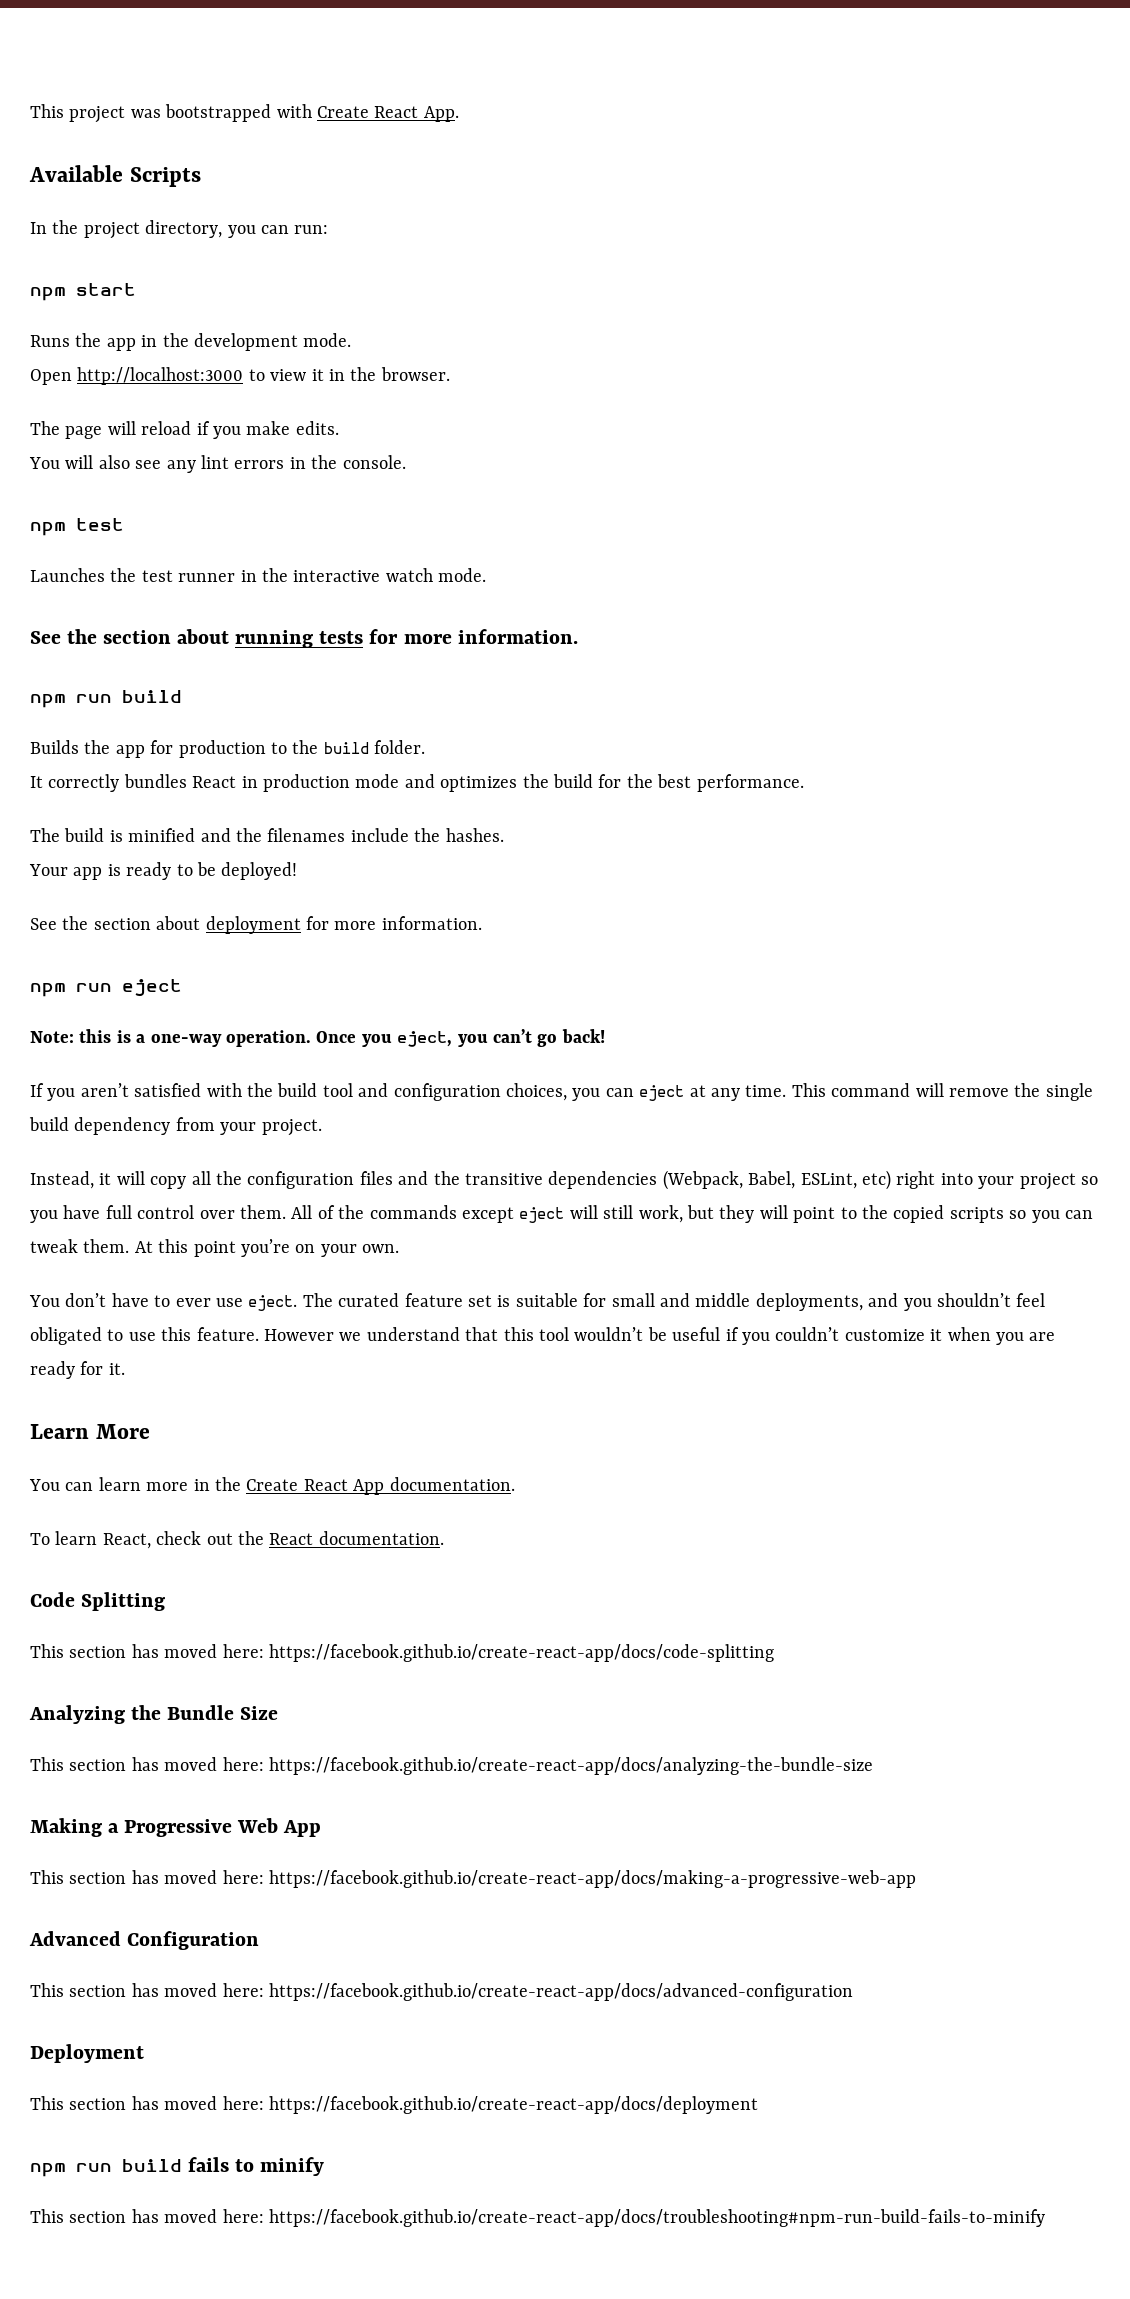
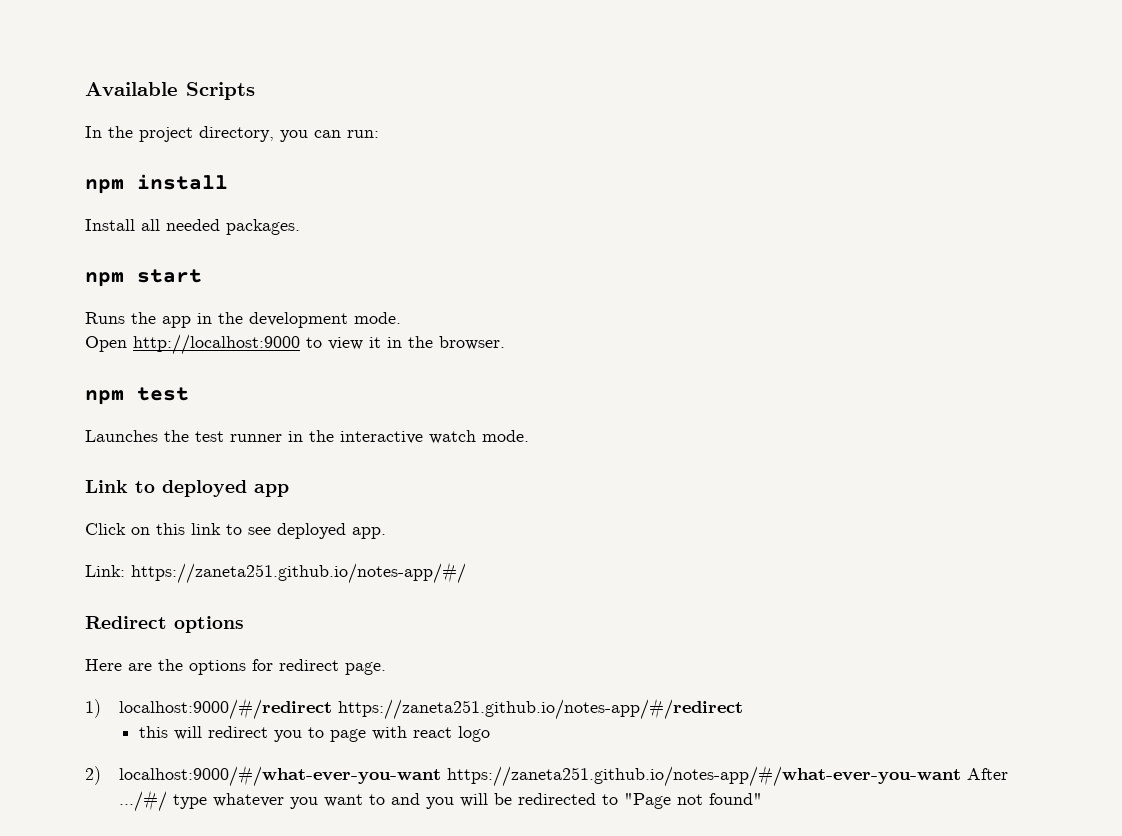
[30,104,459,123] This project was bootstrapped with Create React App. // -> (85, 89) none
(329, 229) none -> [85,174,228,194] [85,219,300,235] // npm install // Install all needed packages.
[77,367,244,385] http://localhost:3000 -> [133,334,300,355] http://localhost:9000
[30,421,339,439] [29,455,406,473] // The page will reload if you make edits. // You will also see any lint errors in the console. -> (505, 343) none
[30,629,578,648] [30,690,182,708] [30,740,426,758] [30,774,804,792] [30,828,504,842] [29,862,298,880] [30,916,482,934] [30,979,182,997] [30,1029,605,1047] [30,1083,1093,1101] [29,1117,322,1136] [30,1170,1098,1190] [30,1205,1093,1223] [30,1239,400,1257] [29,1293,1046,1311] [30,1327,1056,1345] [30,1361,125,1379] [30,1424,150,1439] [29,1477,515,1495] [30,1531,444,1549] [30,1592,166,1611] [30,1644,774,1662] [29,1705,279,1724] [30,1757,873,1775] [30,1818,322,1837] [30,1870,916,1888] [29,1931,260,1950] [30,1983,853,2001] [30,2044,144,2063] [30,2096,758,2114] [30,2157,325,2177] [30,2209,1045,2227] See the section about running tests for more information. // npm run build // Builds the app for production to the build folder. // It correctly bundles React in production mode and optimizes the build for the best performance. // The build is minified and the filenames include the hashes. // Your app is ready to be deployed! // See the section about deployment for more information. // npm run eject // Note: this is a one-way operation. Once you eject, you can’t go back! // If you aren’t satisfied with the build tool and configuration choices, you can eject at any time. This command will remove the single build dependency from your project. // Instead, it will copy all the configuration files and the transitive dependencies (Webpack, Babel, ESLint, etc) right into your project so you have full control over them. All of the commands except eject will still work, but they will point to the copied scripts so you can tweak them. At this point you’re on your own. // You don’t have to ever use eject. The curated feature set is suitable for small and middle deployments, and you shouldn’t feel obligated to use this feature. However we understand that this tool wouldn’t be useful if you couldn’t customize it when you are ready for it. // Learn More // You can learn more in the Create React App documentation. // To learn React, check out the React documentation. // Code Splitting // This section has moved here: https://facebook.github.io/create-react-app/docs/code-splitting // Analyzing the Bundle Size // This section has moved here: https://facebook.github.io/create-react-app/docs/analyzing-the-bundle-size // Making a Progressive Web App // This section has moved here: https://facebook.github.io/create-react-app/docs/making-a-progressive-web-app // Advanced Configuration // This section has moved here: https://facebook.github.io/create-react-app/docs/advanced-configuration // Deployment // This section has moved here: https://facebook.github.io/create-react-app/docs/deployment // npm run build fails to minify // This section has moved here: https://facebook.github.io/create-react-app/docs/troubleshooting#npm-run-build-fails-to-minify -> [85,480,289,497] [85,523,386,539] [85,562,466,584] [85,616,244,633] [85,659,386,675] [85,698,744,720] [138,726,490,742] [85,765,1009,787] [119,790,763,812] Link to deployed app // Click on this link to see deployed app. // Link: https://zaneta251.github.io/notes-app/#/ // Redirect options // Here are the options for redirect page. // 1) localhost:9000/#/redirect https://zaneta251.github.io/notes-app/#/redirect // this will redirect you to page with react logo // 2) localhost:9000/#/what-ever-you-want https://zaneta251.github.io/notes-app/#/what-ever-you-want After .../#/ type whatever you want to and you will be redirected to "Page not found"

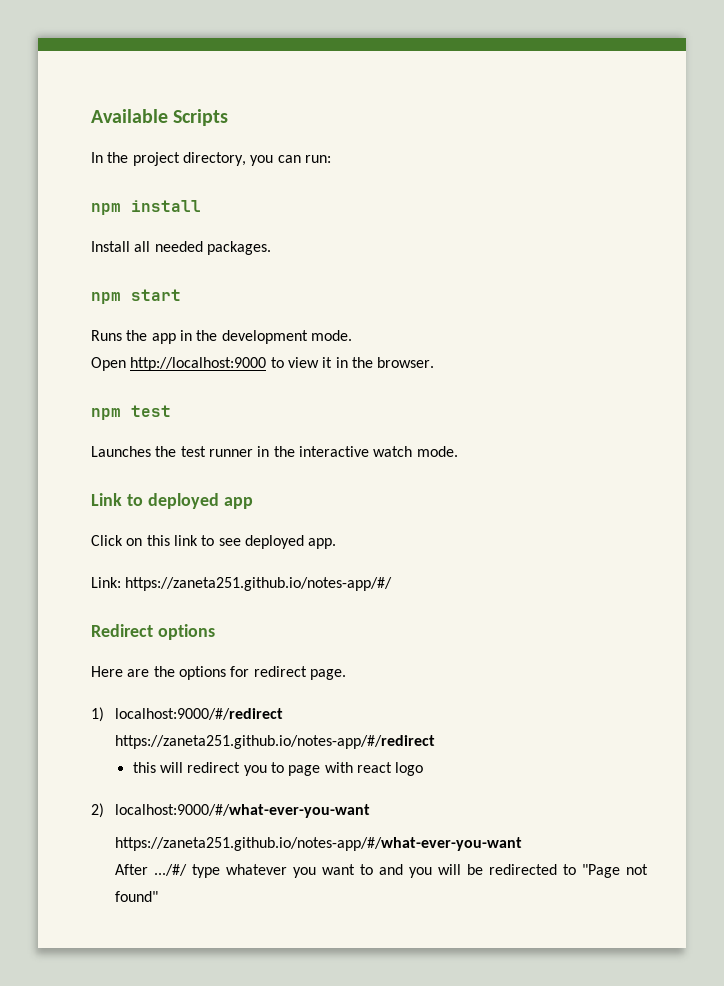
(333, 709) none -> (284, 714) //
(442, 776) none -> (371, 811) //
(962, 776) none -> (523, 844) //

